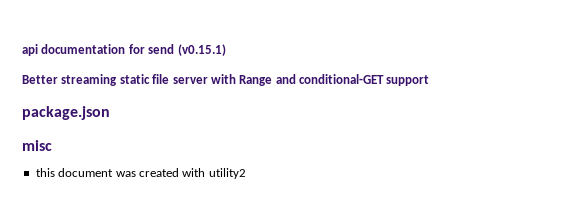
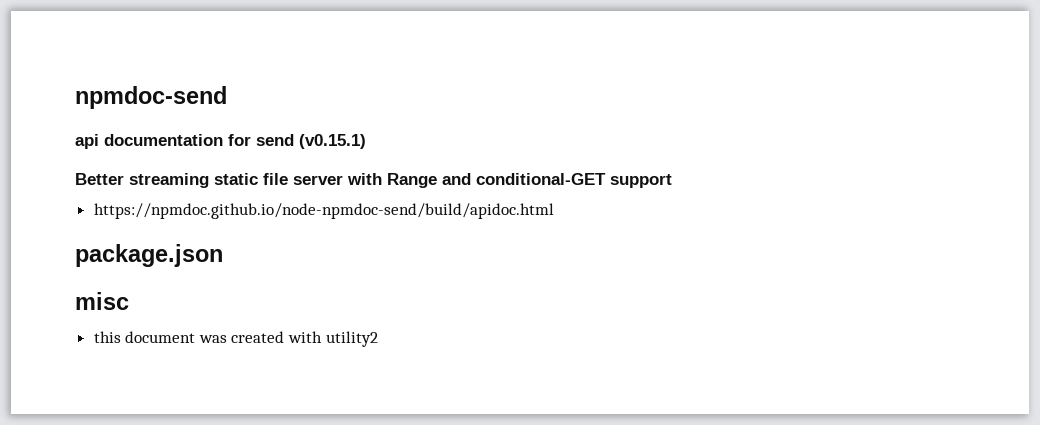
(22, 50) none -> [75,86,227,109] npmdoc-send //
(430, 80) none -> [93,203,554,219] // https://npmdoc.github.io/node-npmdoc-send/build/apidoc.html

